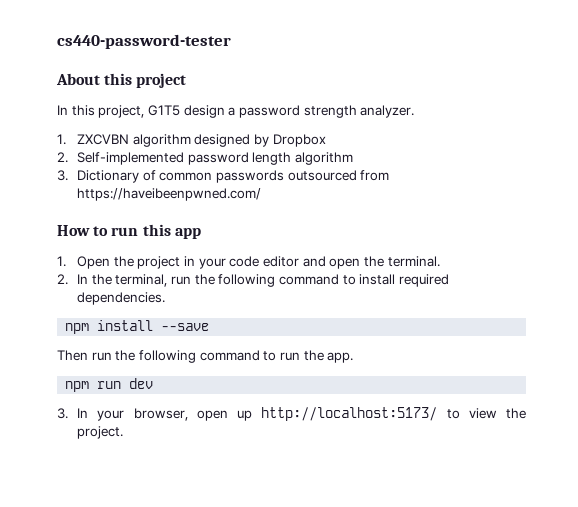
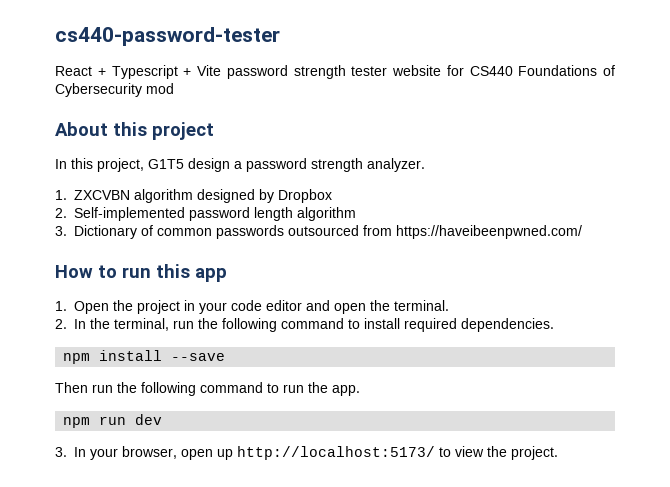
(231, 41) none -> [55,65,615,79] [55,83,174,97] // React + Typescript + Vite password strength tester website for CS440 Foundations of Cybersecurity mod

